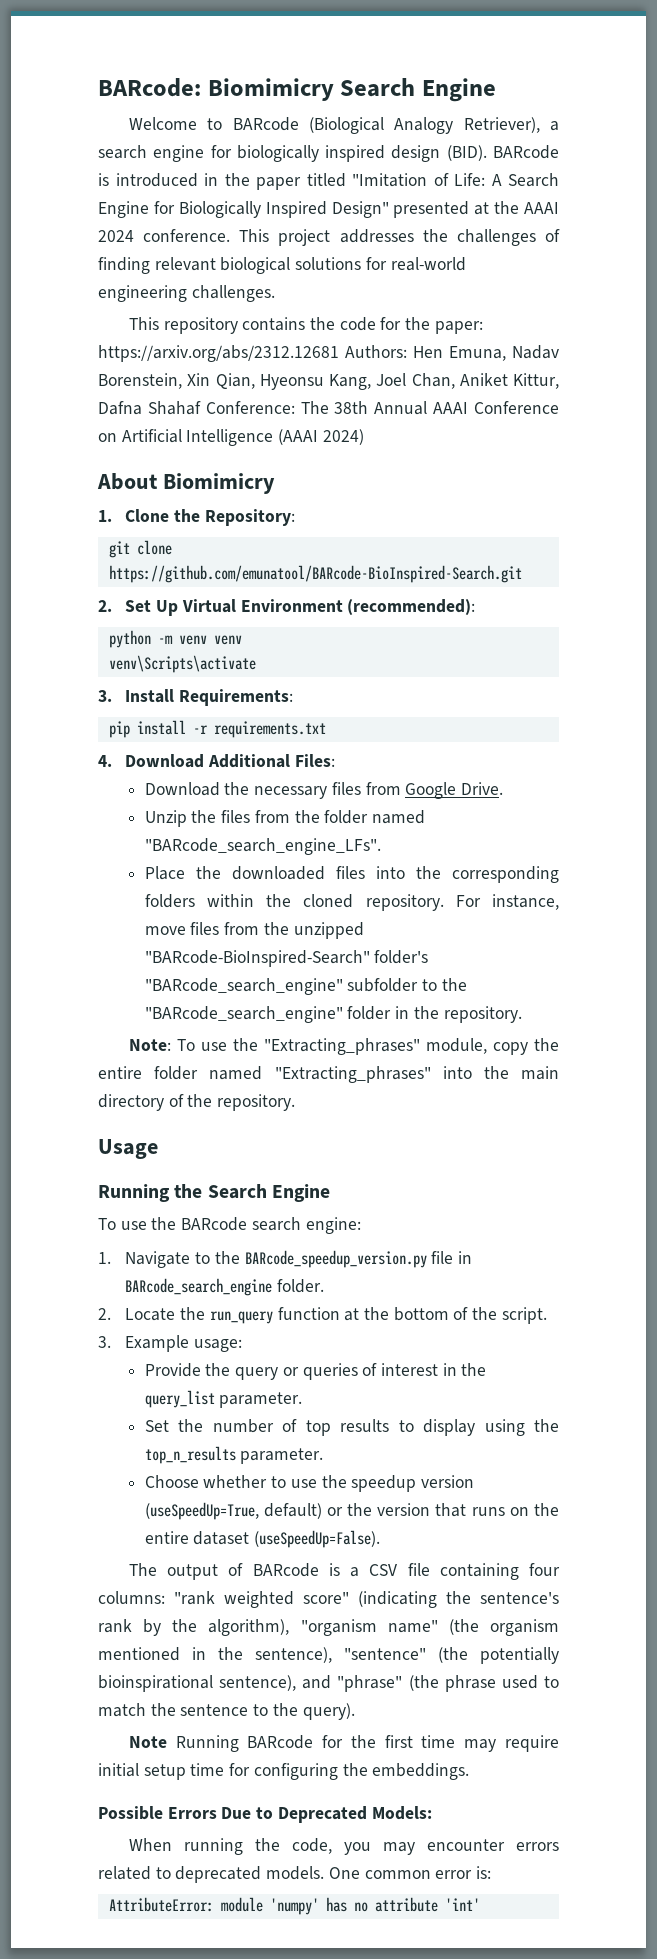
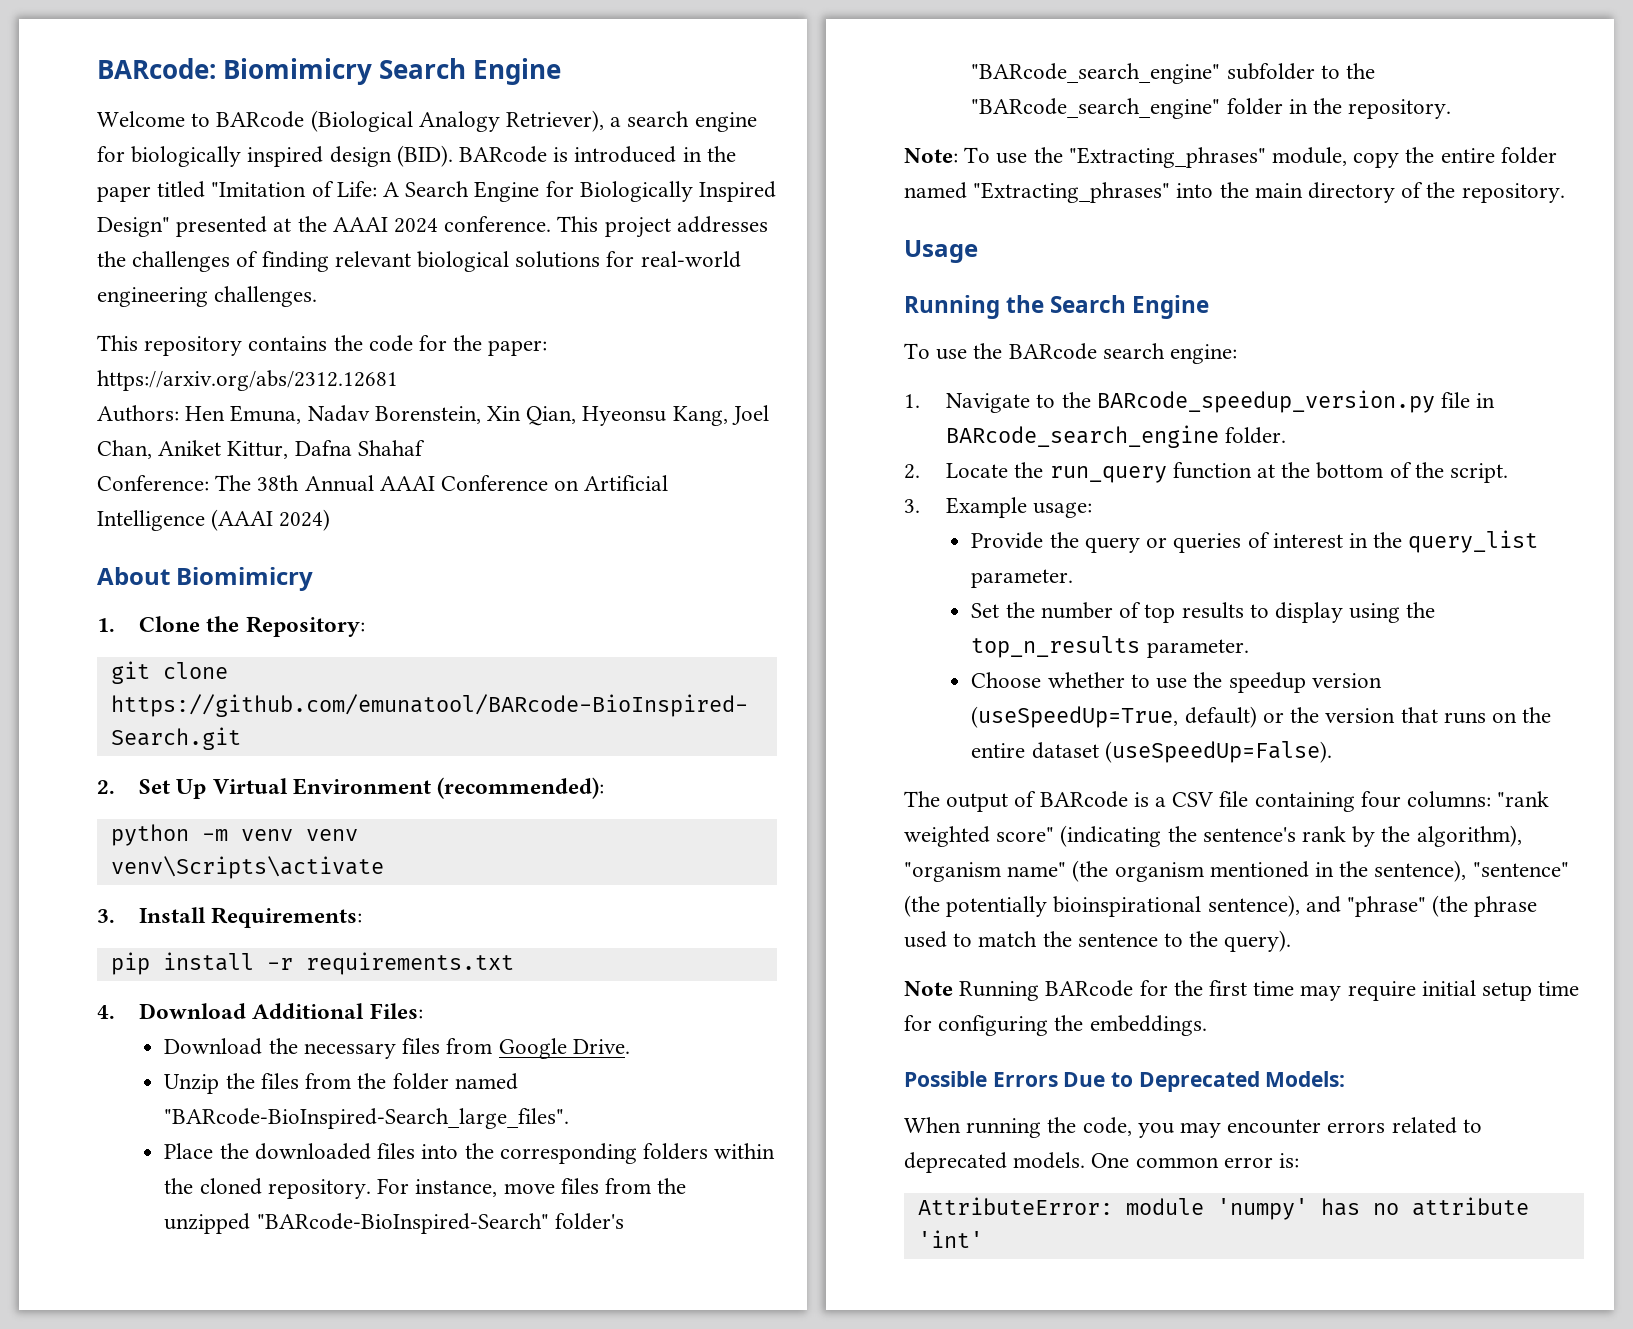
(339, 353) none -> (398, 380) //
(201, 408) none -> (425, 448) //
[144,838,381,855] "BARcode_search_engine_LFs". -> [164,1108,570,1129] "BARcode-BioInspired-Search_large_files".

